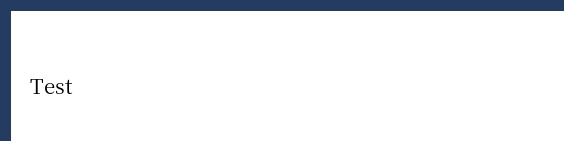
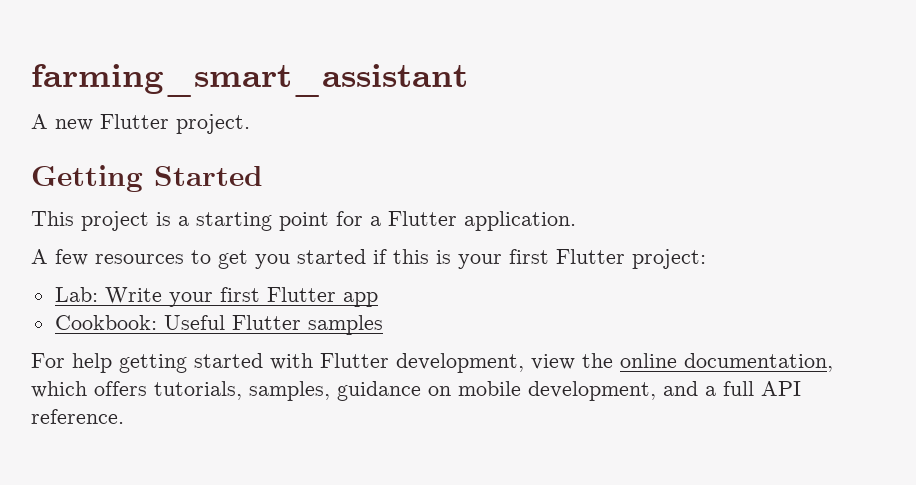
[30,79,73,94] Test -> [31,64,468,97] [31,114,250,134] [31,165,263,192] [31,211,576,231] [31,249,706,269] [54,287,378,307] [54,315,383,335] [31,353,833,373] [31,381,801,401] [31,409,124,424] farming_smart_assistant // A new Flutter project. // Getting Started // This project is a starting point for a Flutter application. // A few resources to get you started if this is your first Flutter project: // Lab: Write your first Flutter app // Cookbook: Useful Flutter samples // For help getting started with Flutter development, view the online documentation, which offers tutorials, samples, guidance on mobile development, and a full API reference.

